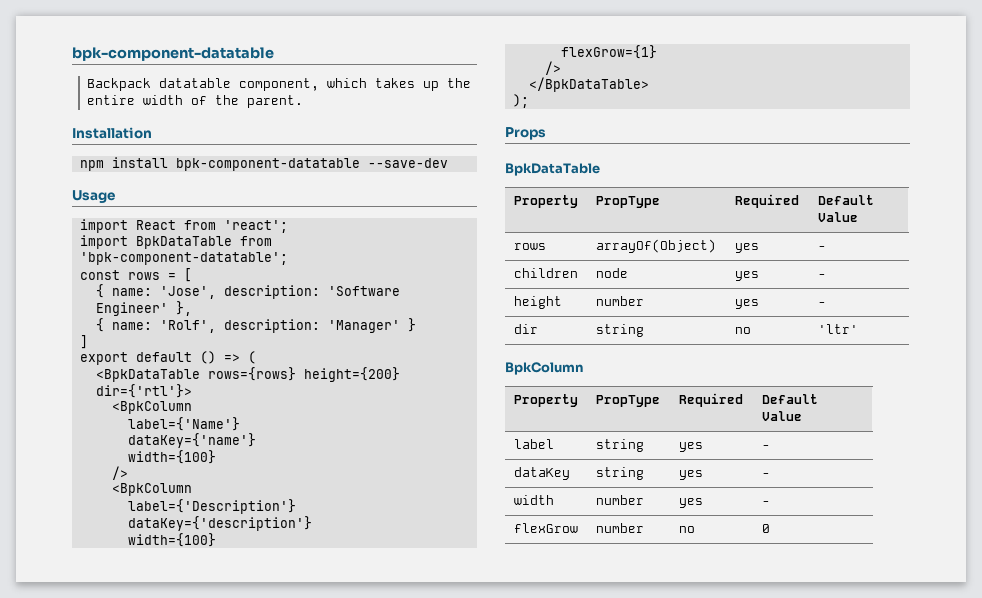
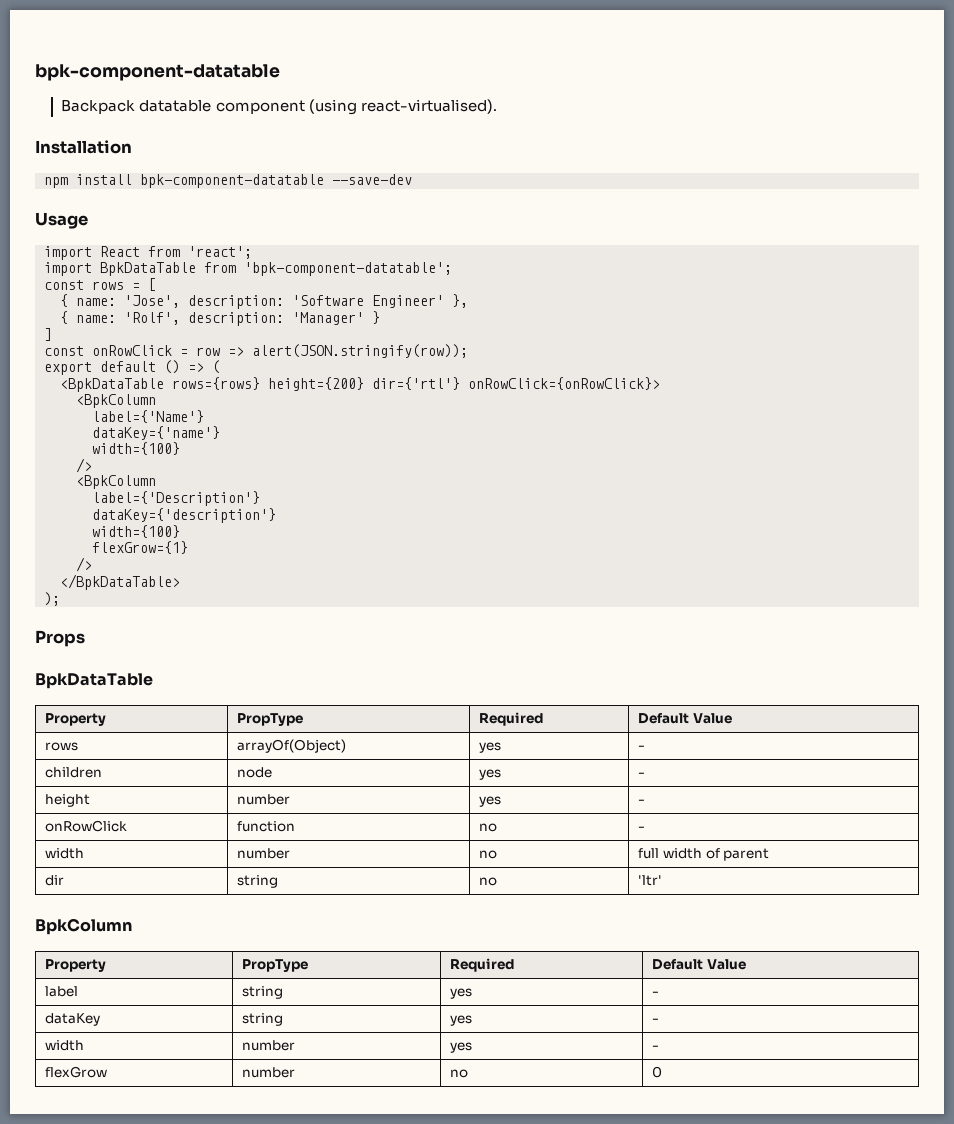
[238,78,471,91] [86,95,303,108] component, which takes up the entire width of the parent. -> [215,99,497,115] component (using react-virtualised).
(88, 342) none -> [44,344,468,358] // const onRowClick = row => alert(JSON.stringify(row));
[95,384,192,398] dir={'rtl'}> -> [372,377,660,390] dir={'rtl'} onRowClick={onRowClick}>
(826, 304) none -> [45,820,128,832] [237,821,296,832] [479,823,498,832] [638,826,646,831] [45,848,85,859] [237,848,291,859] [479,850,498,859] [638,848,770,861] // onRowClick | function | no | - // width | number | no | full width of parent

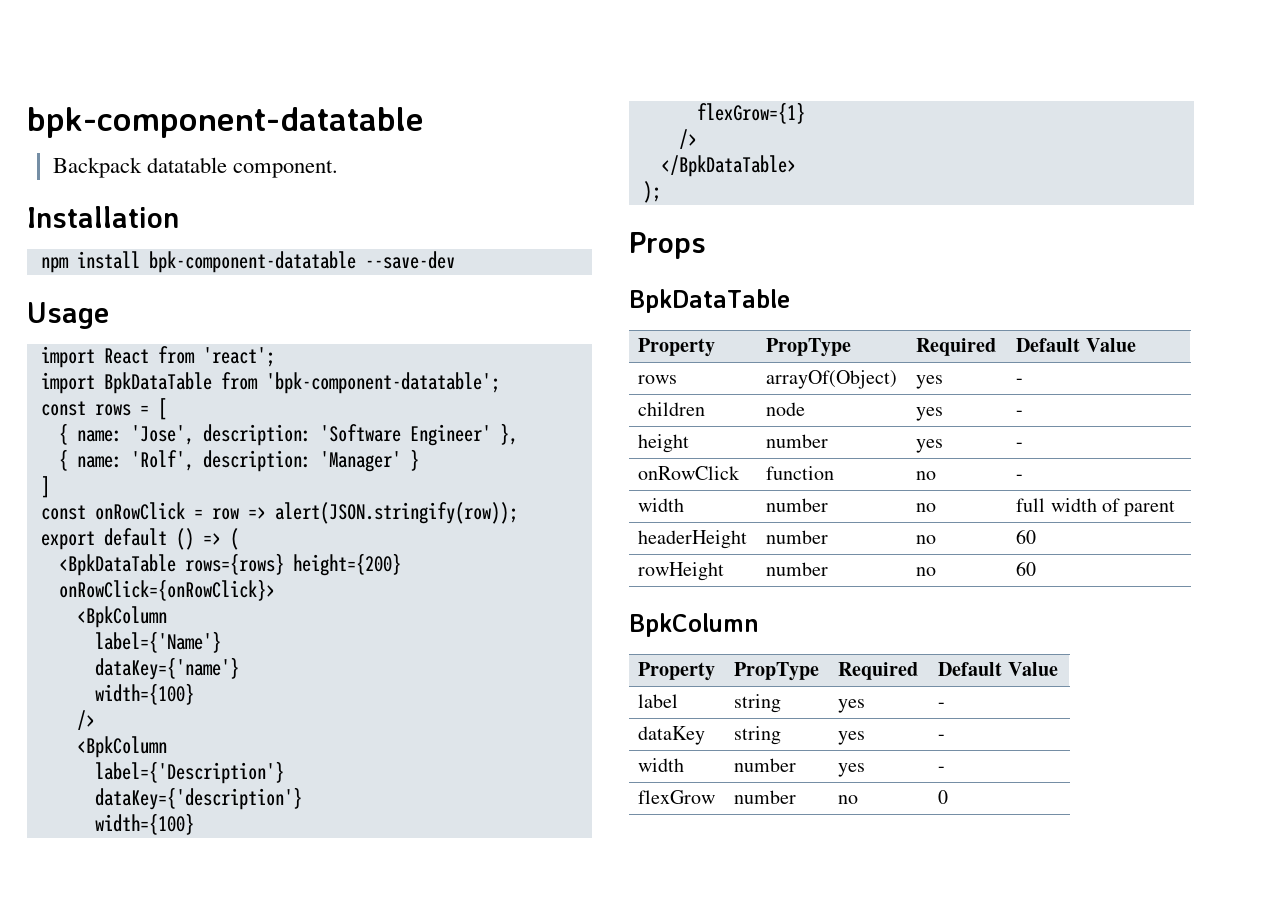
[215,99,497,115] component (using react-virtualised). -> [232,160,338,178] component.
[372,377,460,390] dir={'rtl'} -> (401, 564) none
[45,875,65,886] [237,875,279,888] [479,877,498,886] [638,875,663,886] dir | string | no | 'ltr' -> [638,530,748,549] [766,530,829,544] [916,535,937,544] [1016,529,1037,544] [638,562,725,581] [766,562,829,576] [916,567,937,576] [1016,561,1037,576] headerHeight | number | no | 60 // rowHeight | number | no | 60

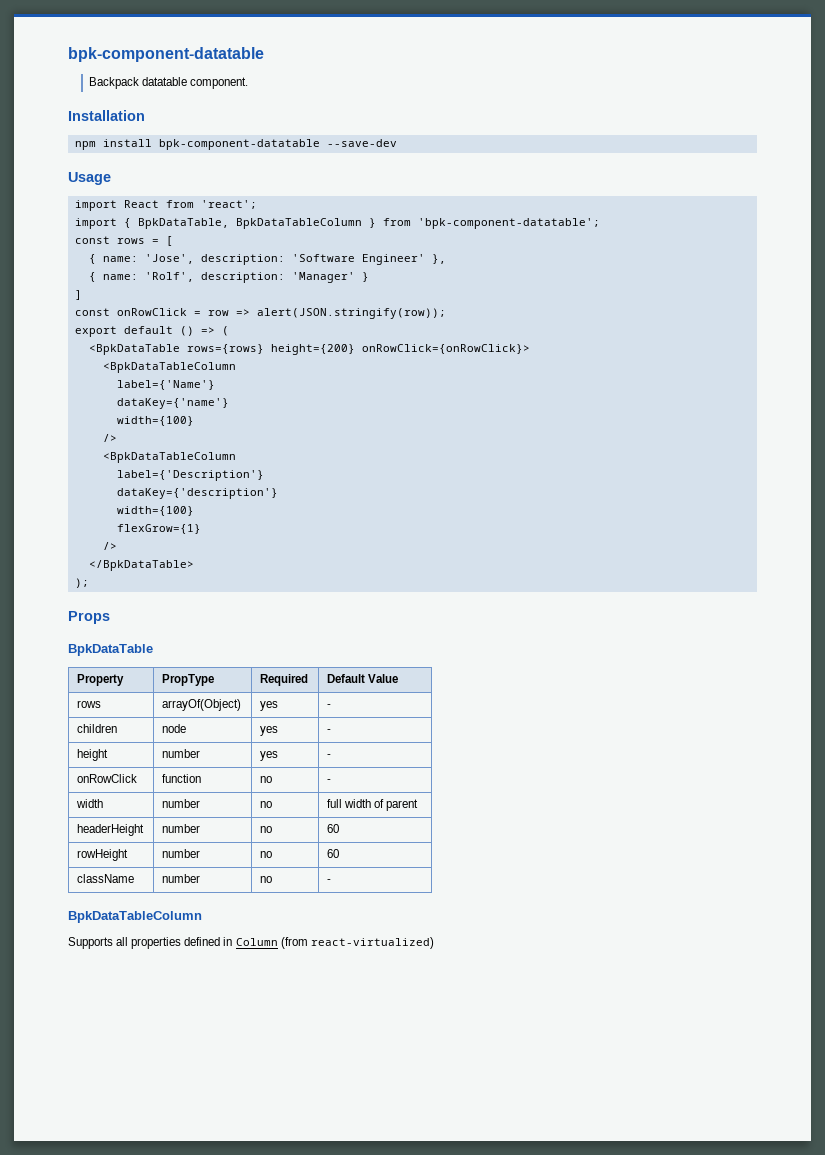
[103,372,212,394] BpkDataTable -> [123,218,376,229] { BpkDataTable, BpkDataTableColumn }
[76,606,167,628] <BpkColumn -> [102,362,236,373] <BpkDataTableColumn
[76,736,167,758] <BpkColumn -> [102,452,236,463] <BpkDataTableColumn
[629,613,759,637] [638,662,716,681] [734,662,820,681] [838,662,919,680] [938,662,1058,676] [638,694,679,708] [734,694,782,713] [838,699,866,713] [938,702,946,708] [638,726,706,745] [734,726,782,745] [838,731,866,745] [938,734,946,740] [638,758,685,772] [734,758,797,772] [838,763,866,777] [938,766,946,772] [638,790,716,804] [734,790,797,804] [838,795,859,804] [938,790,949,804] // BpkColumn // Property | PropType | Required | Default Value // label | string | yes | - // dataKey | string | yes | - // width | number | yes | - // flexGrow | number | no | 0 -> [77,874,135,883] [162,874,201,883] [260,876,273,883] [327,879,332,883] [68,911,202,923] [68,937,434,949] // className | number | no | - // BpkDataTableColumn // Supports all properties defined in Column (from react-virtualized)

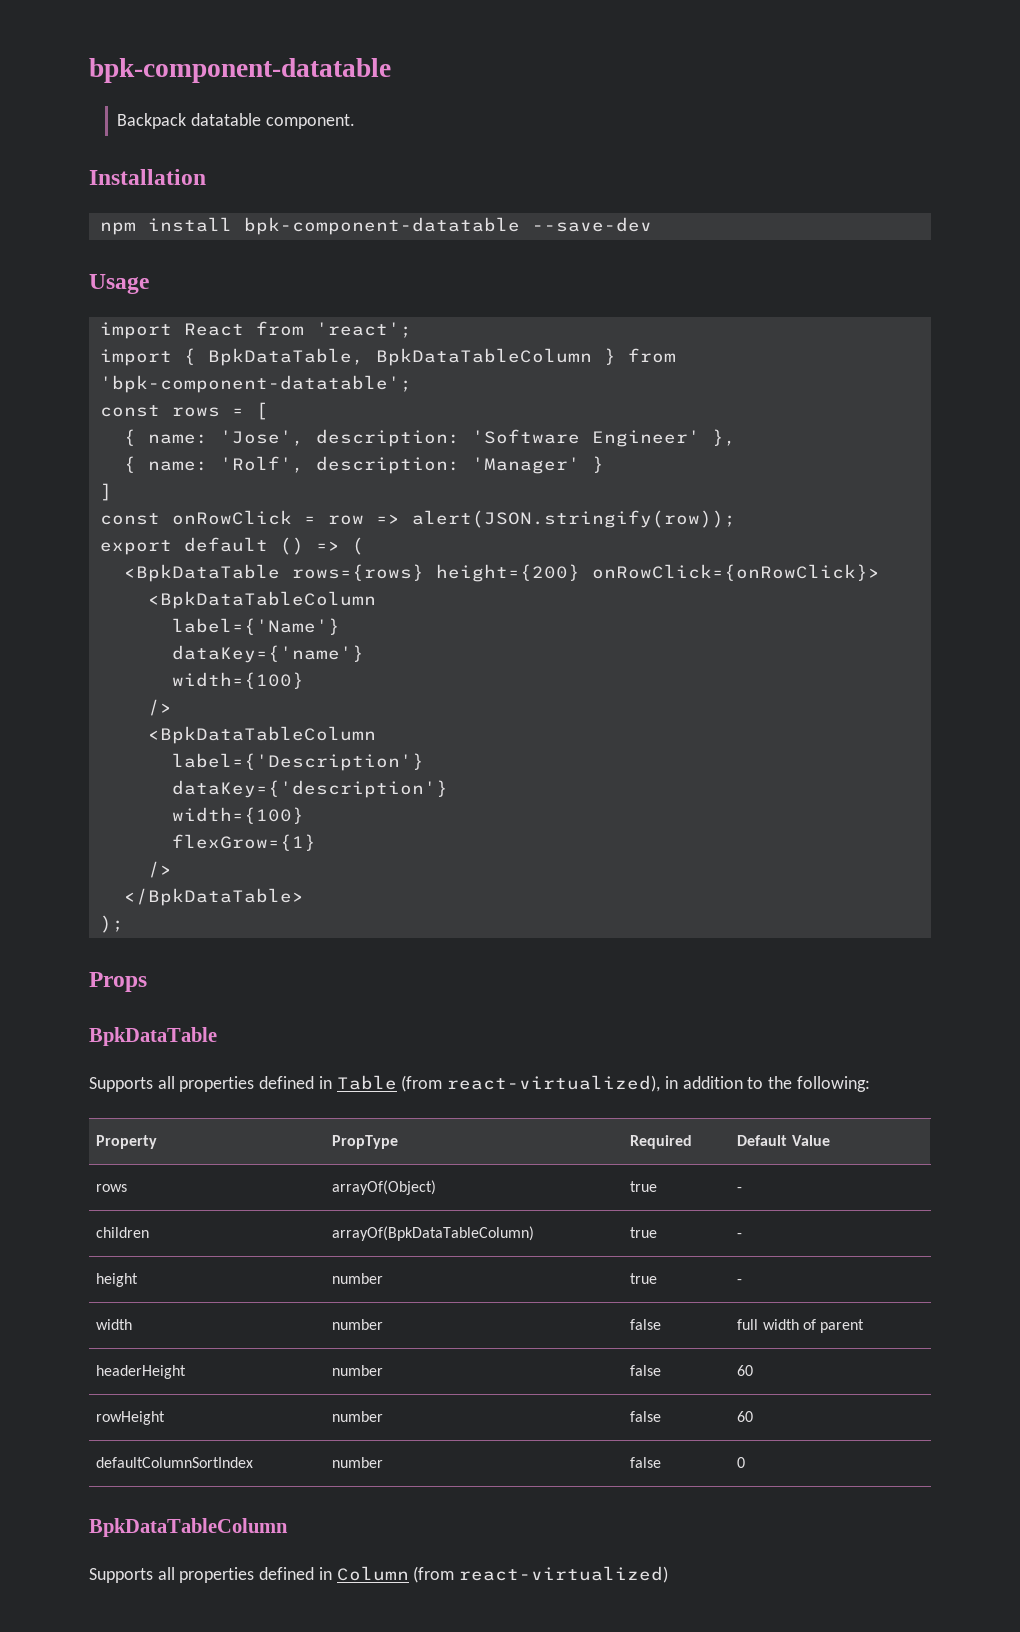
(153, 650) none -> [89,1075,870,1092] // Supports all properties defined in Table (from react-virtualized), in addition to the following:
[260,701,279,711] yes -> [630,1181,658,1192] true
[162,724,187,733] [260,726,279,736] node | yes -> [332,1226,535,1241] [630,1227,658,1238] arrayOf(BpkDataTableColumn) | true
[260,751,279,761] [327,754,332,758] [77,774,138,783] [162,774,202,783] [260,776,273,783] yes | - // onRowClick | function | no -> [630,1273,658,1284] true
[260,801,273,808] no -> [630,1319,662,1330] false
[260,826,273,833] no -> [630,1365,662,1376] false
[260,851,273,858] [327,849,340,858] [77,874,135,883] [162,874,201,883] [260,876,273,883] [327,879,332,883] no | 60 // className | number | no | - -> [630,1411,662,1422] [737,1411,754,1422] [96,1457,254,1468] [332,1457,384,1468] [630,1457,662,1468] [737,1457,746,1468] false | 60 // defaultColumnSortIndex | number | false | 0

